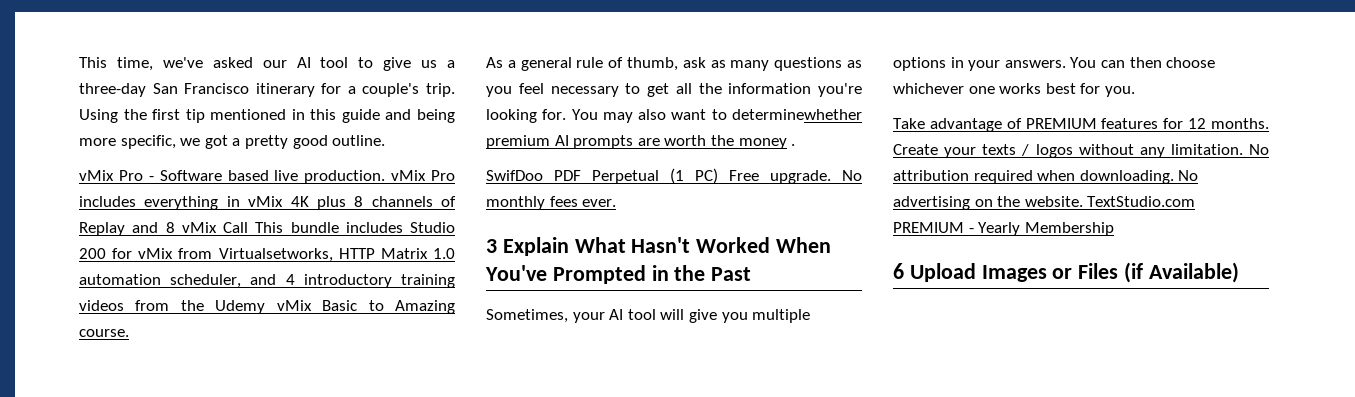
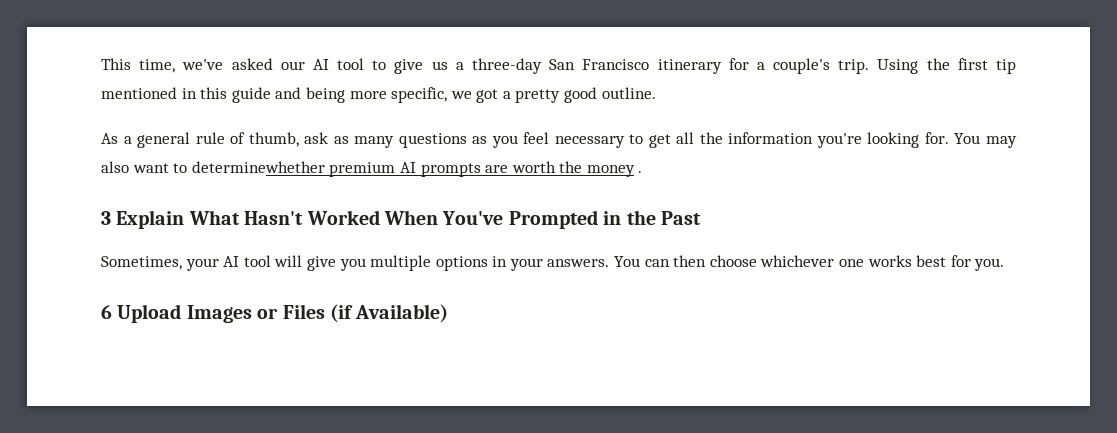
[79,170,455,184] [79,196,456,210] [79,222,455,236] [79,248,456,262] [79,274,455,288] [79,300,455,314] [79,329,129,337] // vMix Pro - Software based live production. vMix Pro includes everything in vMix 4K plus 8 channels of Replay and 8 vMix Call This bundle includes Studio 200 for vMix from Virtualsetworks, HTTP Matrix 1.0 automation scheduler, and 4 introductory training videos from the Udemy vMix Basic to Amazing course. -> (656, 93) none
[486,168,862,184] [486,196,617,210] // SwifDoo PDF Perpetual (1 PC) Free upgrade. No monthly fees ever. -> (643, 172) none
[893,118,1269,132] [893,144,1269,158] [893,170,1199,184] [893,196,1196,210] [893,222,1114,236] // Take advantage of PREMIUM features for 12 months. Create your texts / logos without any limitation. No attribution required when downloading. No advertising on the website. TextStudio.com PREMIUM - Yearly Membership -> (1005, 264) none

